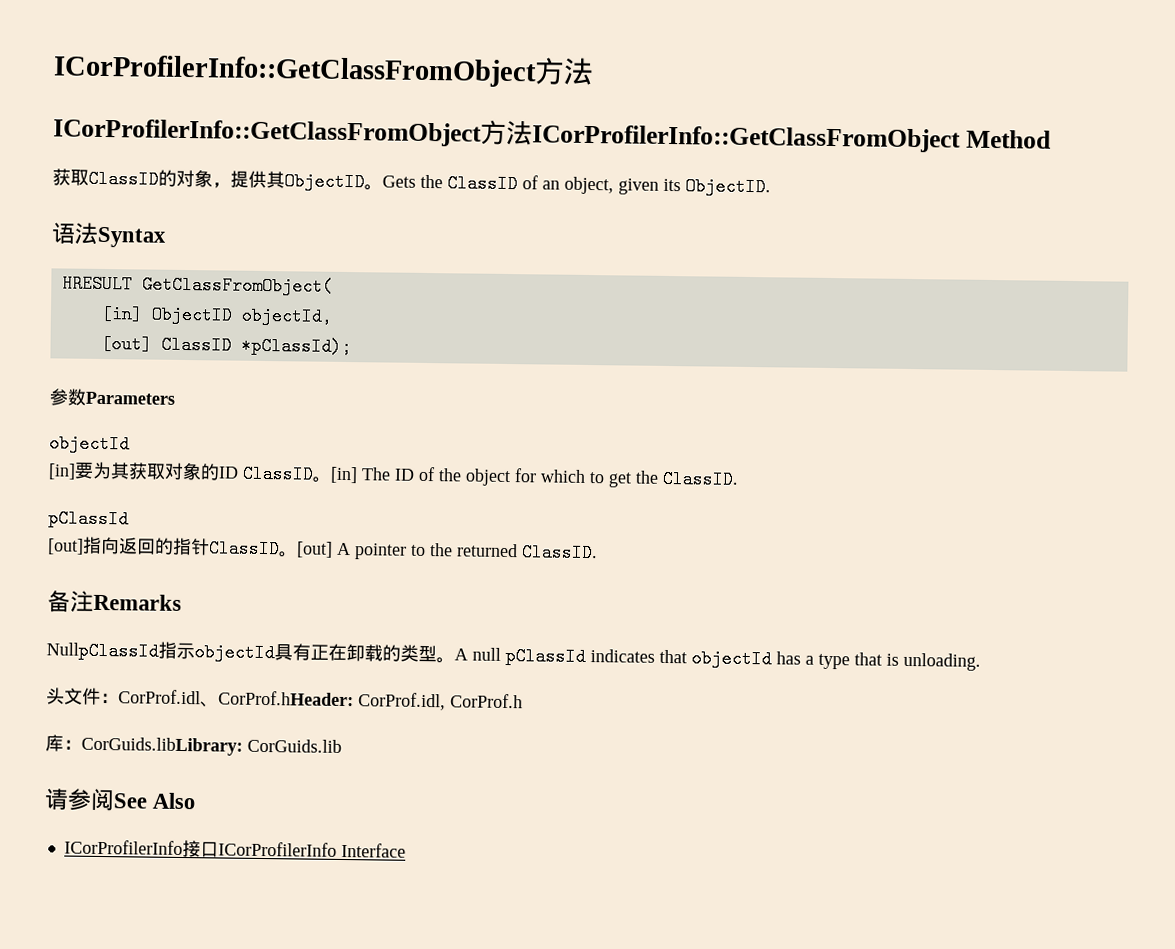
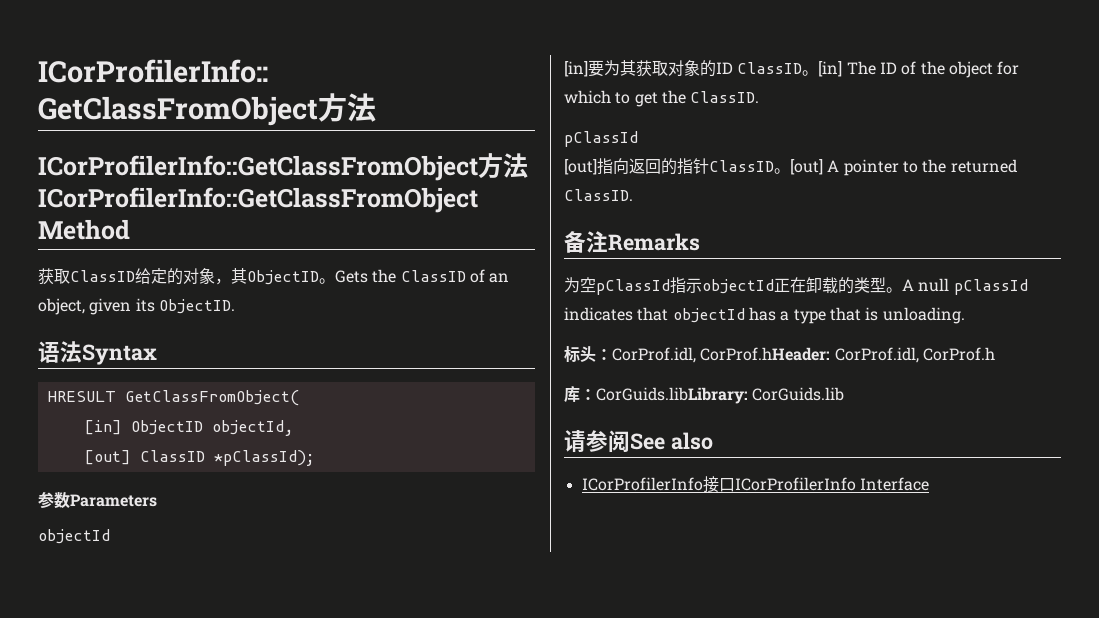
(159, 179) none -> [135,268,167,284] 给定
[230,170,267,189] 提供 -> (231, 281) none
[46,641,159,661] NullpClassId -> [564,277,670,295] 为空pClassId
[274,643,311,661] 具有 -> (774, 286) none
[46,687,219,708] 头文件：CorProf.idl、 -> [564,346,696,363] 标头：CorProf.idl,
[152,792,197,810] Also -> [670,432,713,450] also

